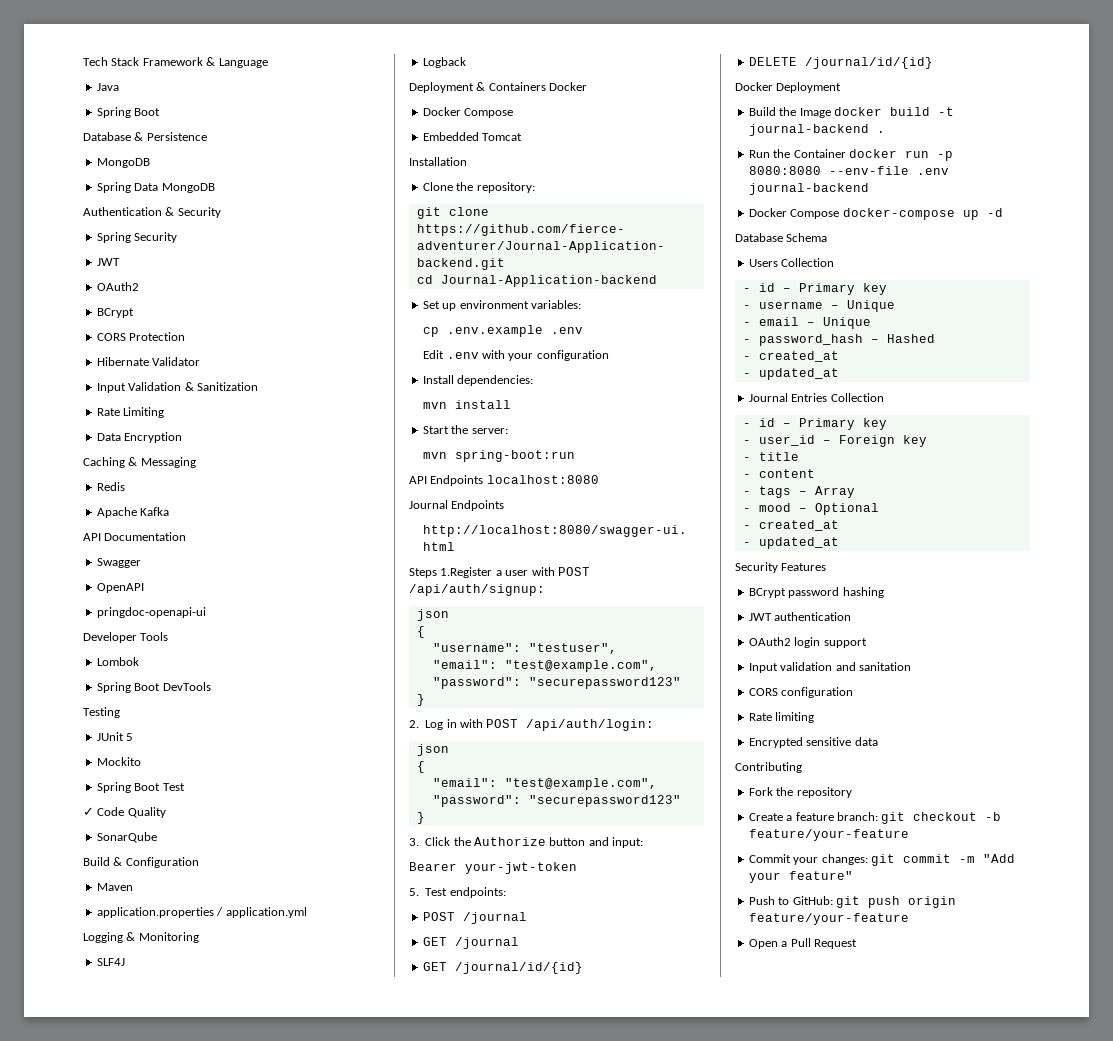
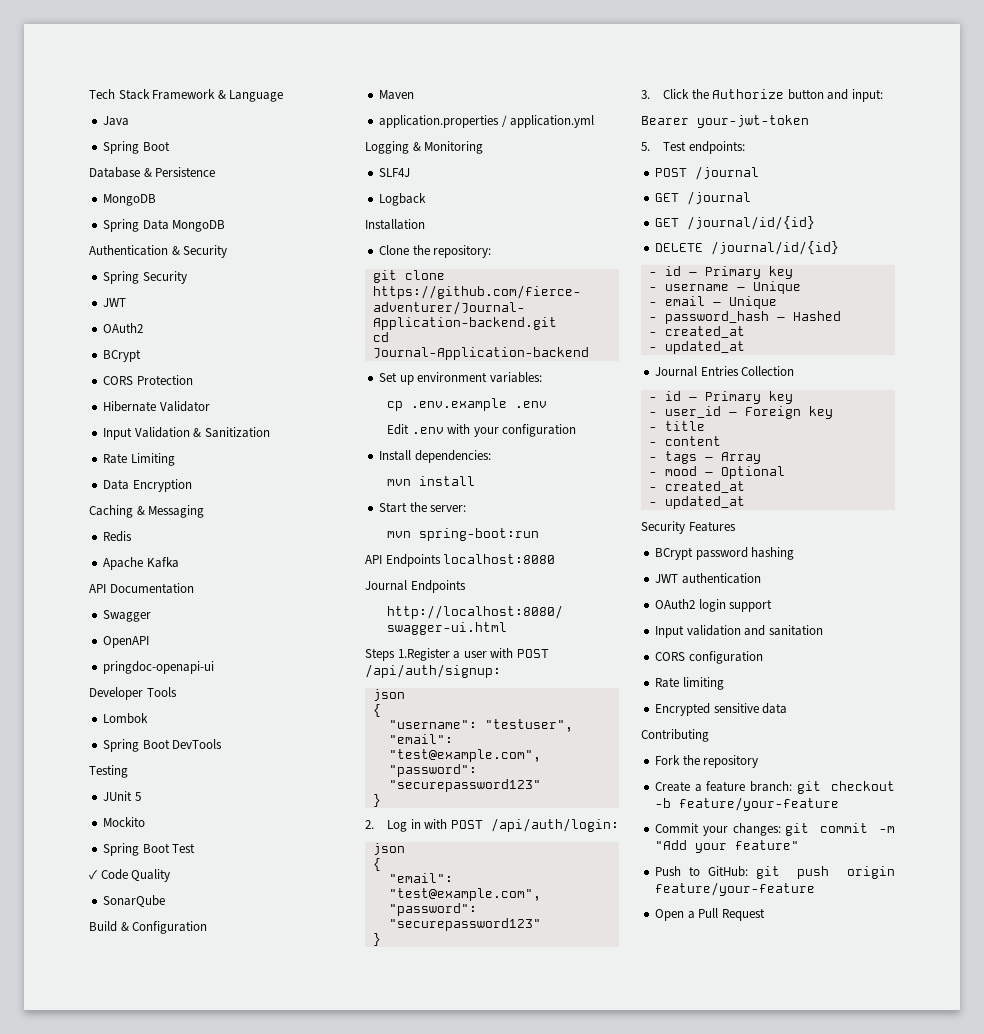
[409,82,588,93] [422,107,514,118] [422,132,523,141] // Deployment & Containers Docker // Docker Compose // Embedded Tomcat -> (427, 199) none
[735,82,842,93] [748,107,954,118] [748,124,885,136] [748,149,953,161] [748,166,949,175] [748,183,869,195] [748,208,1003,220] [735,233,828,242] [748,258,835,267] // Docker Deployment // Build the Image docker build -t journal-backend . // Run the Container docker run -p 8080:8080 --env-file .env journal-backend // Docker Compose docker-compose up -d // Database Schema // Users Collection -> (840, 248) none

